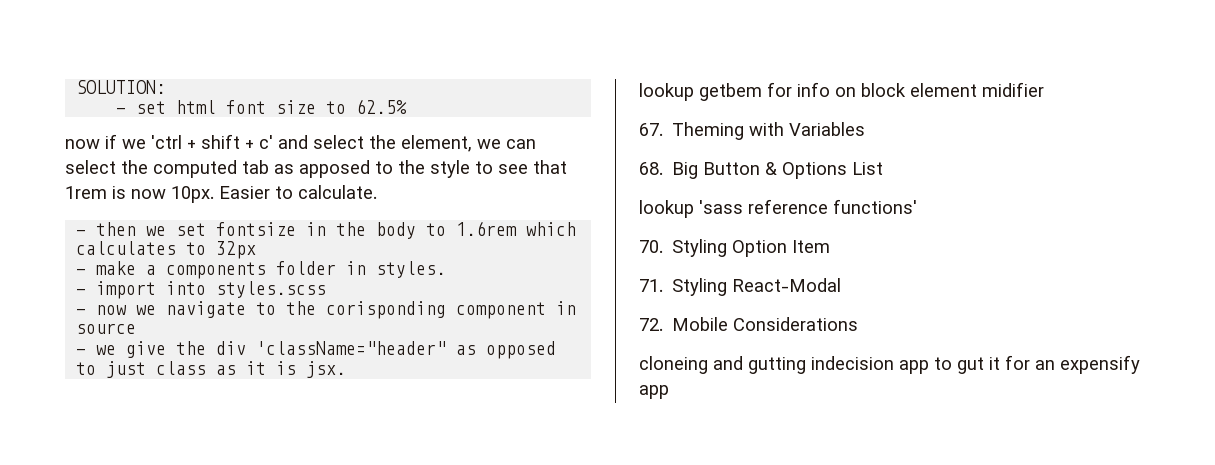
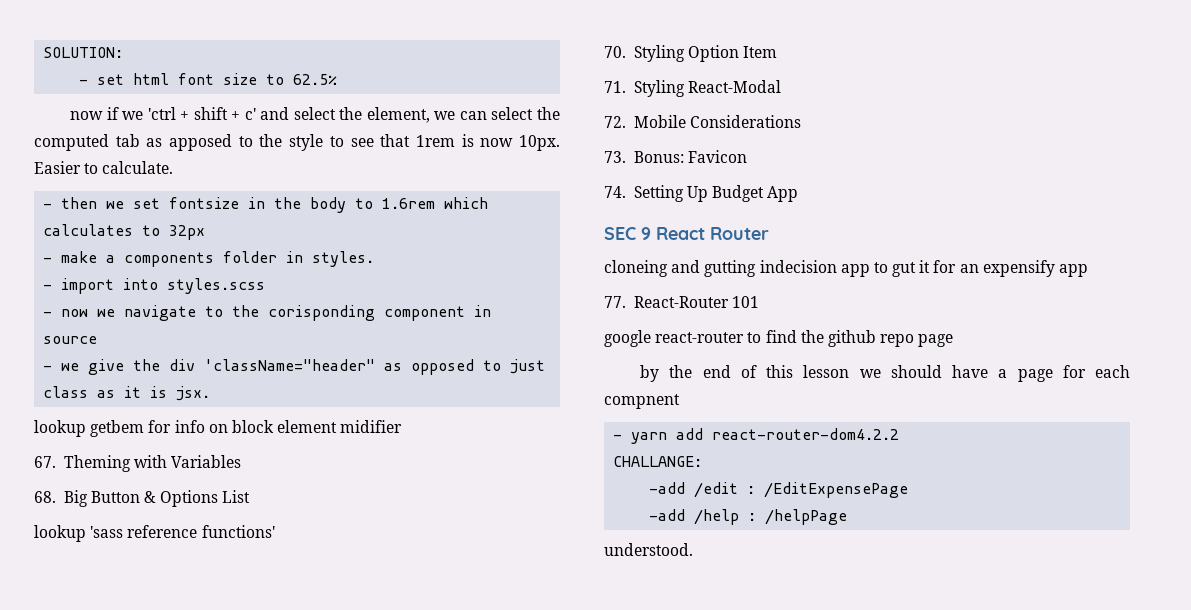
(859, 324) none -> [604,150,747,163] [604,185,799,202] [604,227,769,240] // 73. Bonus: Favicon // 74. Setting Up Budget App // SEC 9 React Router
(669, 392) none -> [604,296,759,308] [604,330,954,347] [640,365,1130,382] [604,394,680,409] [613,428,900,444] [613,456,703,467] [649,482,909,498] [649,509,848,525] [604,543,693,556] // 77. React-Router 101 // google react-router to find the github repo page // by the end of this lesson we should have a page for each compnent // - yarn add react-router-dom4.2.2 // CHALLANGE: // -add /edit : /EditExpensePage // -add /help : /helpPage // understood.

